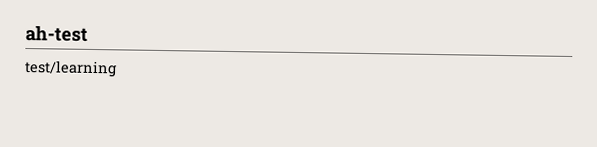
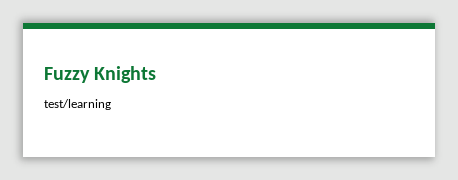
[25,24,88,42] ah-test -> [44,66,157,83] Fuzzy Knights

